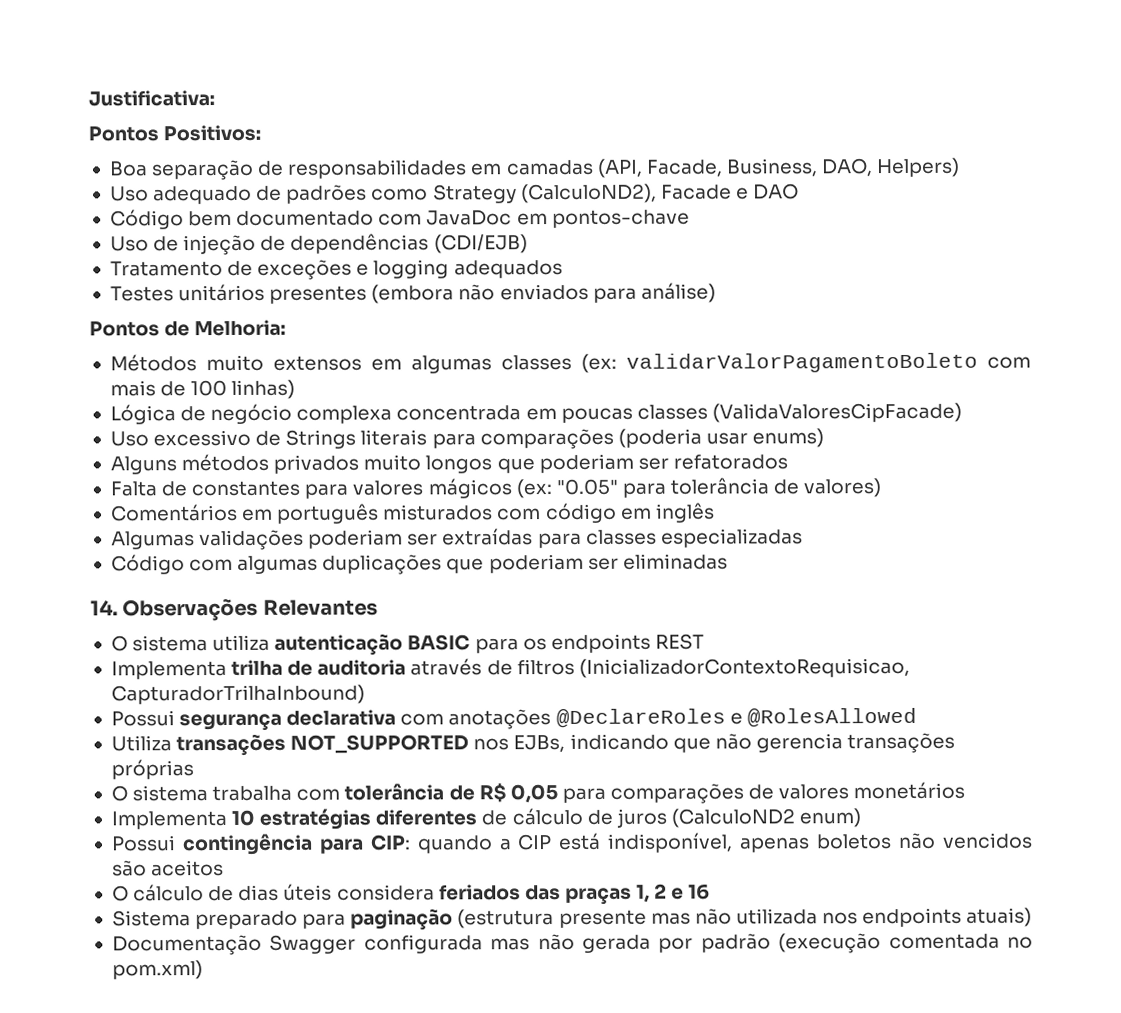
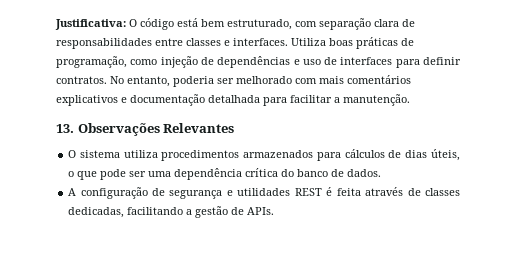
[88,124,262,142] [108,157,961,181] [109,183,800,205] [109,209,690,230] [109,233,528,256] [109,259,563,280] [109,282,716,304] [89,319,287,337] [109,352,1031,374] [109,379,296,399] [109,402,962,425] [109,428,825,450] [109,453,788,475] [109,477,882,499] [109,502,715,524] [110,528,803,551] [110,553,728,575] [90,599,118,616] // Pontos Positivos: // Boa separação de responsabilidades em camadas (API, Facade, Business, DAO, Helpers) // Uso adequado de padrões como Strategy (CalculoND2), Facade e DAO // Código bem documentado com JavaDoc em pontos-chave // Uso de injeção de dependências (CDI/EJB) // Tratamento de exceções e logging adequados // Testes unitários presentes (embora não enviados para análise) // Pontos de Melhoria: // Métodos muito extensos em algumas classes (ex: validarValorPagamentoBoleto com mais de 100 linhas) // Lógica de negócio complexa concentrada em poucas classes (ValidaValoresCipFacade) // Uso excessivo de Strings literais para comparações (poderia usar enums) // Alguns métodos privados muito longos que poderiam ser refatorados // Falta de constantes para valores mágicos (ex: "0.05" para tolerância de valores) // Comentários em português misturados com código em inglês // Algumas validações poderiam ser extraídas para classes especializadas // Código com algumas duplicações que poderiam ser eliminadas // 14. -> [129,18,415,30] [56,37,414,49] [56,56,462,68] [56,75,411,87] [56,94,410,106] [56,124,74,133] O código está bem estruturado, com separação clara de responsabilidades entre classes e interfaces. Utiliza boas práticas de programação, como injeção de dependências e uso de interfaces para definir contratos. No entanto, poderia ser melhorado com mais comentários explicativos e documentação detalhada para facilitar a manutenção. // 13.
[274,633,704,656] [110,657,910,680] [110,684,365,705] [110,707,917,732] [110,732,956,757] [110,759,194,780] [110,781,966,804] [110,807,862,830] [110,832,1033,856] [111,859,225,877] [111,883,711,905] [111,907,1033,931] [111,933,1033,956] [111,960,203,980] autenticação BASIC para os endpoints REST // Implementa trilha de auditoria através de filtros (InicializadorContextoRequisicao, CapturadorTrilhaInbound) // Possui segurança declarativa com anotações @DeclareRoles e @RolesAllowed // Utiliza transações NOT_SUPPORTED nos EJBs, indicando que não gerencia transações próprias // O sistema trabalha com tolerância de R$ 0,05 para comparações de valores monetários // Implementa 10 estratégias diferentes de cálculo de juros (CalculoND2 enum) // Possui contingência para CIP: quando a CIP está indisponível, apenas boletos não vencidos são aceitos // O cálculo de dias úteis considera feriados das praças 1, 2 e 16 // Sistema preparado para paginação (estrutura presente mas não utilizada nos endpoints atuais) // Documentação Swagger configurada mas não gerada por padrão (execução comentada no pom.xml) -> [161,149,460,161] [68,168,382,180] [68,187,460,199] [68,206,275,218] procedimentos armazenados para cálculos de dias úteis, o que pode ser uma dependência crítica do banco de dados. // A configuração de segurança e utilidades REST é feita através de classes dedicadas, facilitando a gestão de APIs.

